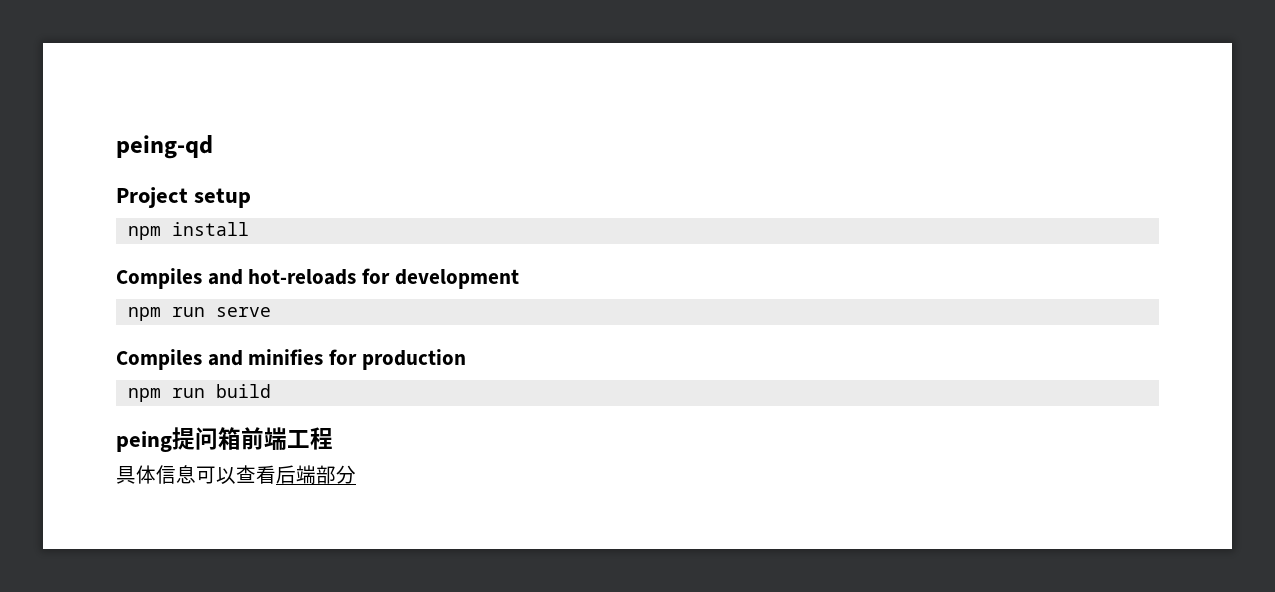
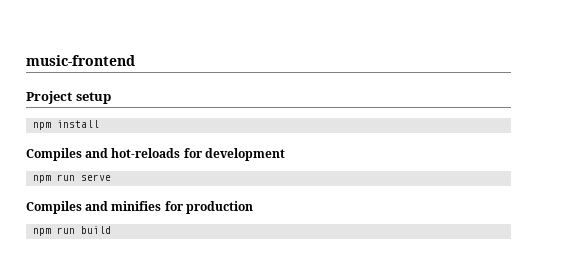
[116,135,213,159] peing-qd -> [26,55,135,66] music-frontend
[116,427,333,452] [116,465,356,484] // peing提问箱前端工程 // 具体信息可以查看后端部分 -> (111, 230) none

